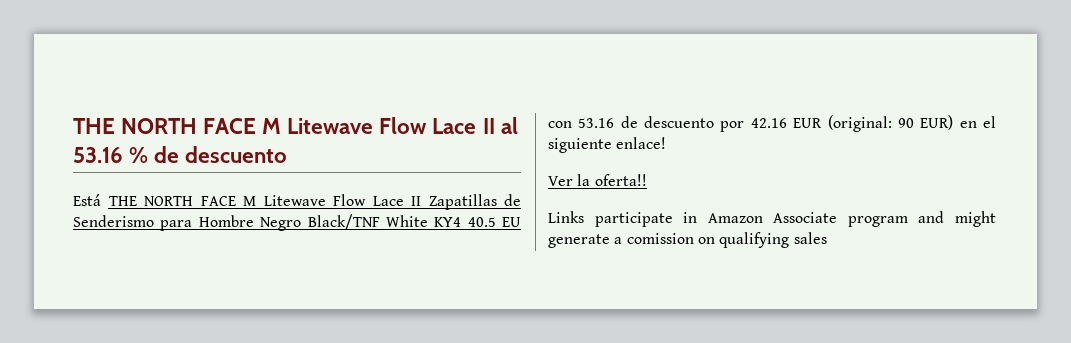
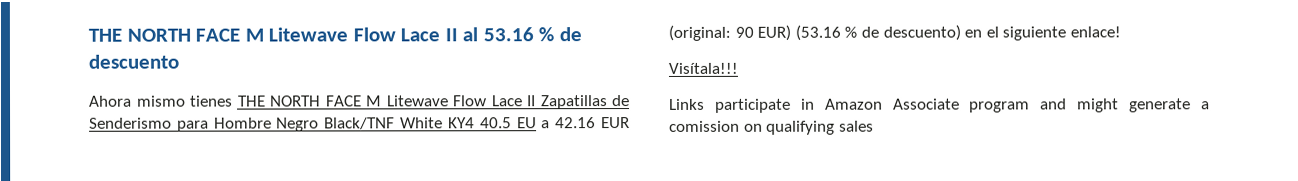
[73,194,101,206] Está -> [89,95,233,107] Ahora mismo tienes
[548,116,745,132] con 53.16 de descuento por -> [541,120,551,129] a
(954, 122) none -> [794,24,961,41] (53.16 % de descuento)
[548,174,647,186] Ver la oferta!! -> [668,62,738,74] Visítala!!!

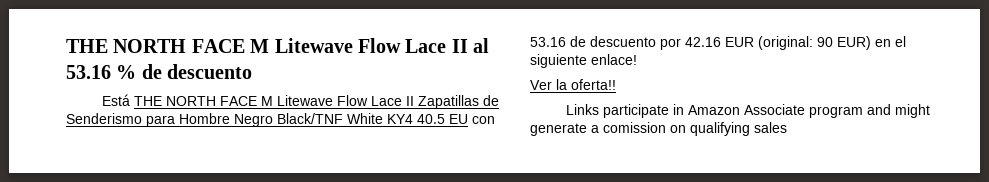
[89,95,233,107] Ahora mismo tienes -> [101,94,130,106] Está
[541,120,551,129] a -> [472,116,495,124] [530,36,681,50] con 53.16 de descuento por
[794,24,961,41] (53.16 % de descuento) -> (871, 43) none
[668,62,738,74] Visítala!!! -> [530,79,616,90] Ver la oferta!!

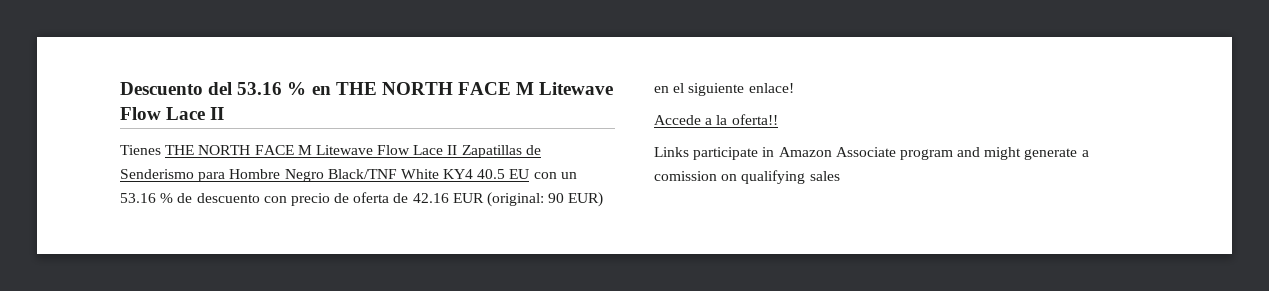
[66,38,490,53] [66,64,253,79] [101,94,130,106] THE NORTH FACE M Litewave Flow Lace II al 53.16 % de descuento // Está -> [120,82,614,95] [120,107,225,120] [120,145,161,155] Descuento del 53.16 % en THE NORTH FACE M Litewave Flow Lace II // Tienes
[530,36,681,50] 53.16 de descuento por -> [560,172,577,179] [120,192,409,206] un 53.16 % de descuento con precio de oferta de
[530,80,552,90] Ver -> [654,115,713,125] Accede a

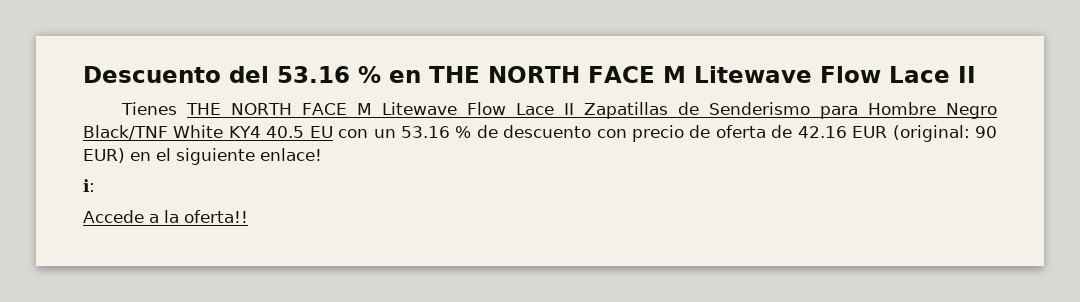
(794, 88) none -> [83,179,95,192] // ℹ:
[654,147,1089,160] [654,170,840,184] // Links participate in Amazon Associate program and might generate a comission on qualifying sales -> (248, 216) none

